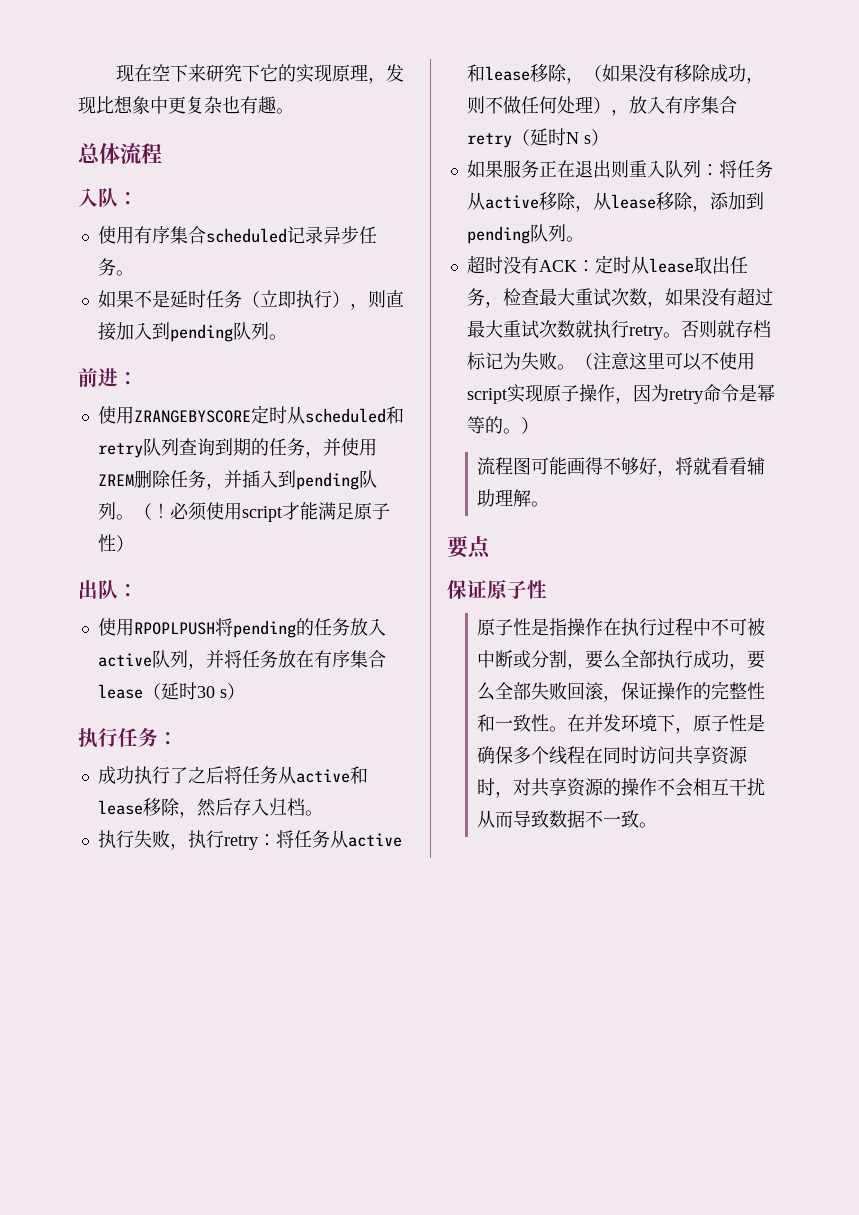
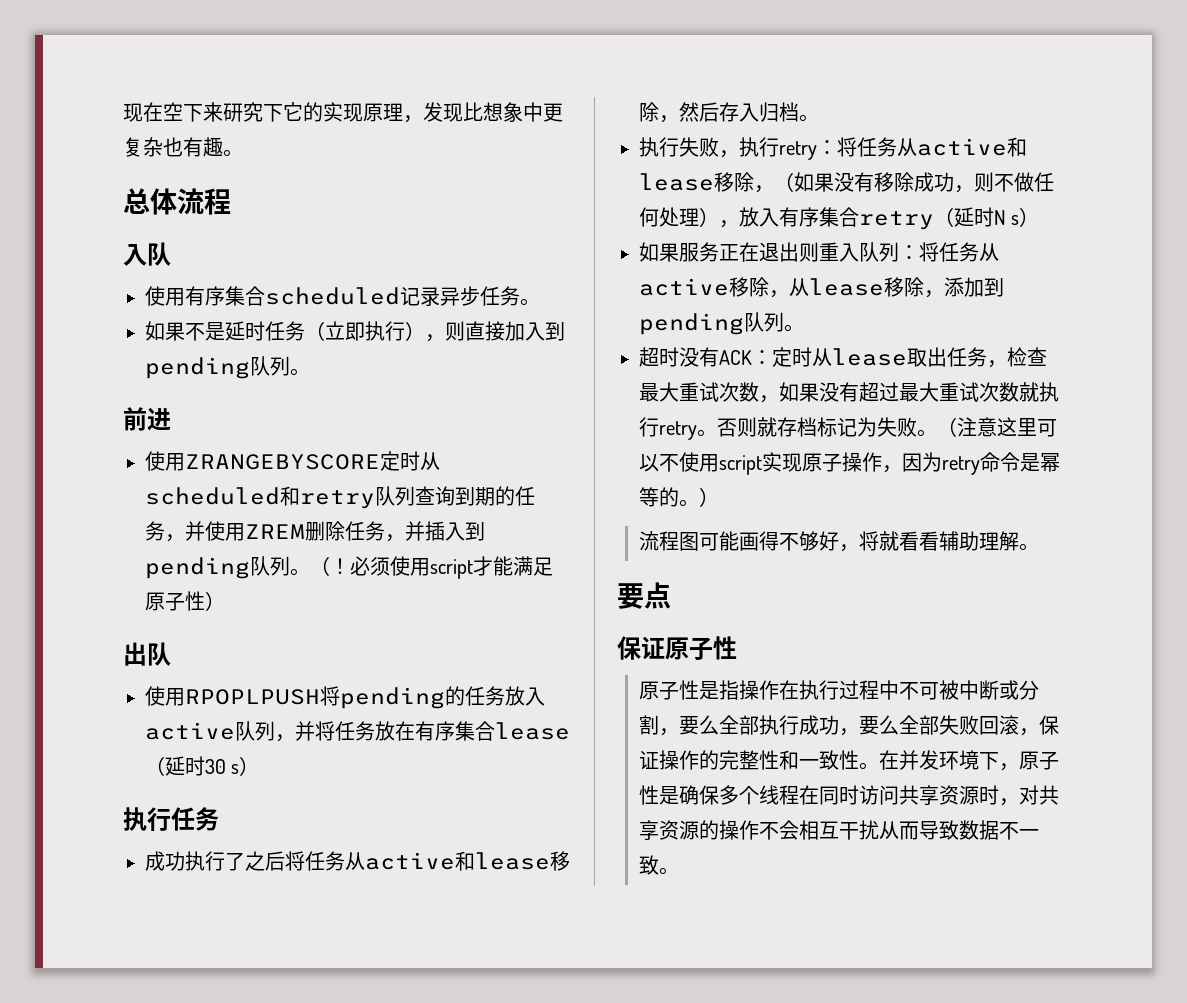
[118,192,138,205] ： -> (171, 254) none
[118,372,138,385] ： -> (171, 419) none
[118,584,138,597] ： -> (171, 654) none
[158,732,178,745] ： -> (219, 819) none

